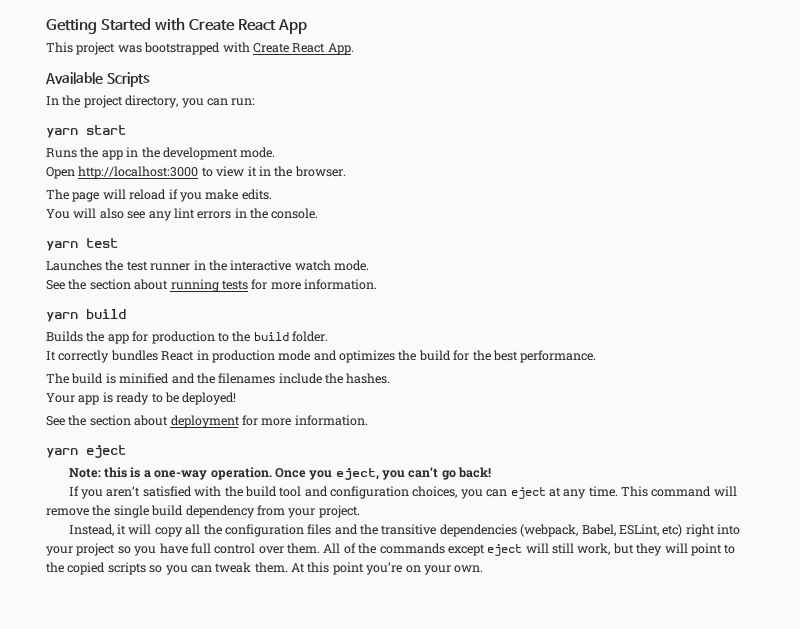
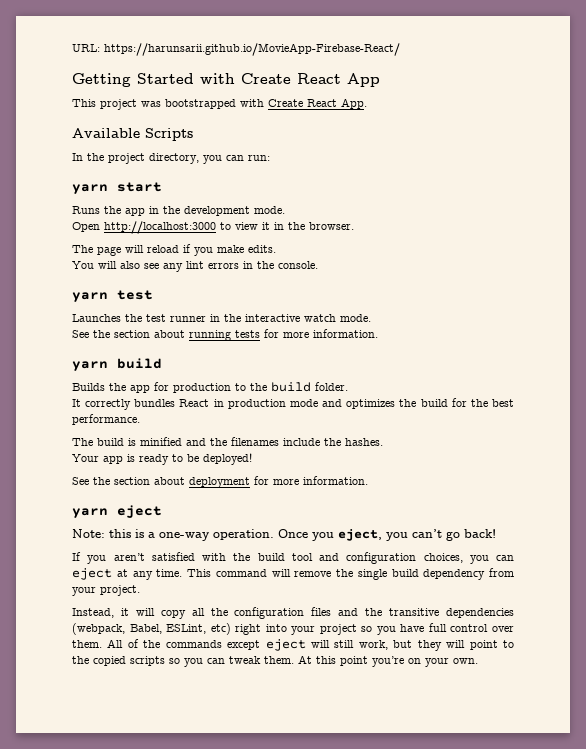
(46, 26) none -> [72,43,400,56] URL: https://harunsarii.github.io/MovieApp-Firebase-React/ //

